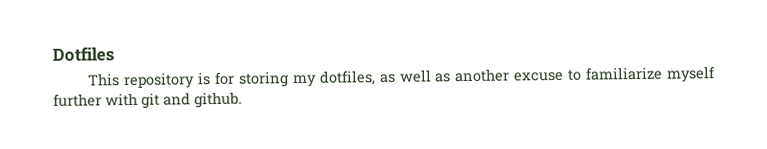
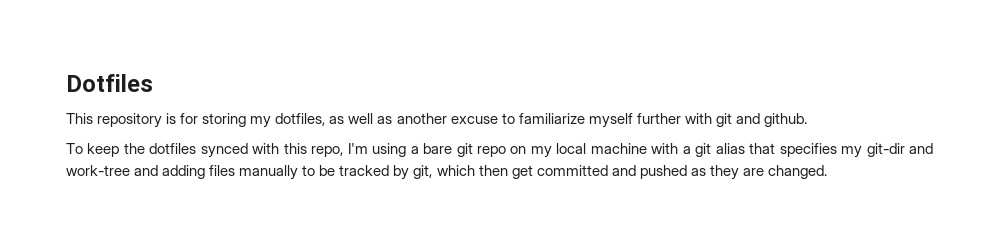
(242, 100) none -> [66,143,933,158] [66,165,827,180] // To keep the dotfiles synced with this repo, I'm using a bare git repo on my local machine with a git alias that specifies my git-dir and work-tree and adding files manually to be tracked by git, which then get committed and pushed as they are changed.

